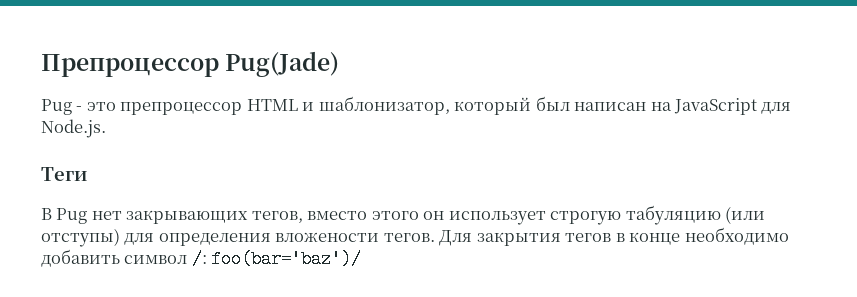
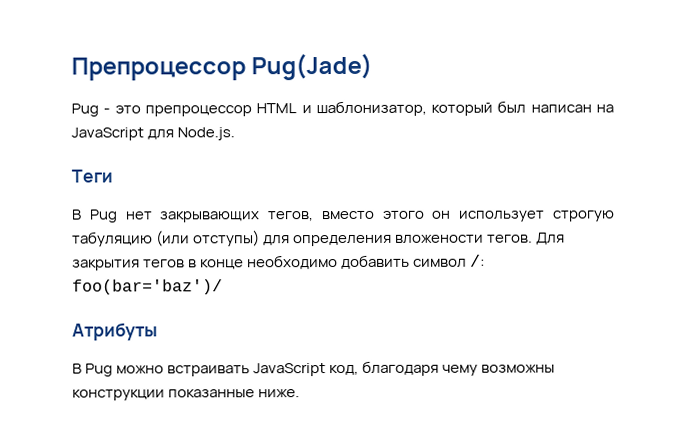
(362, 259) none -> [72,322,158,341] [72,360,556,377] [72,389,301,401] // Атрибуты // В Pug можно встраивать JavaScript код, благодаря чему возможны конструкции показанные ниже.

